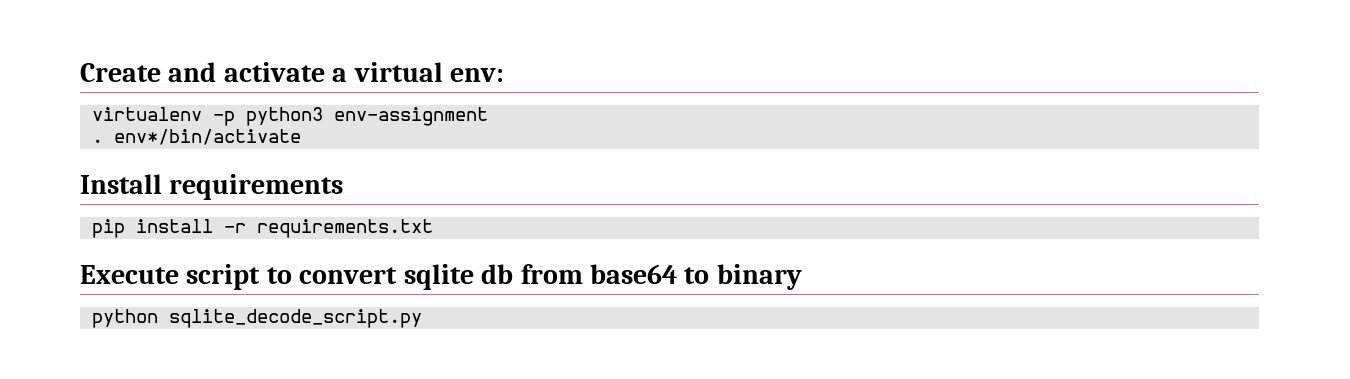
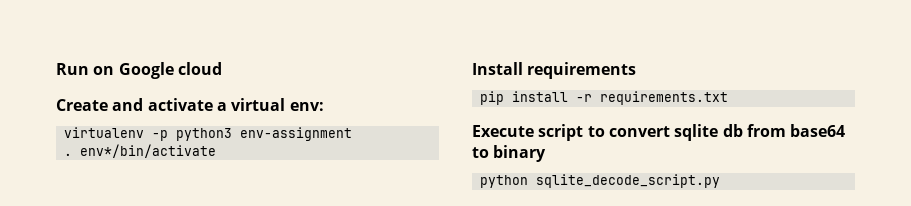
(80, 72) none -> [56,62,222,79] Run on Google cloud //

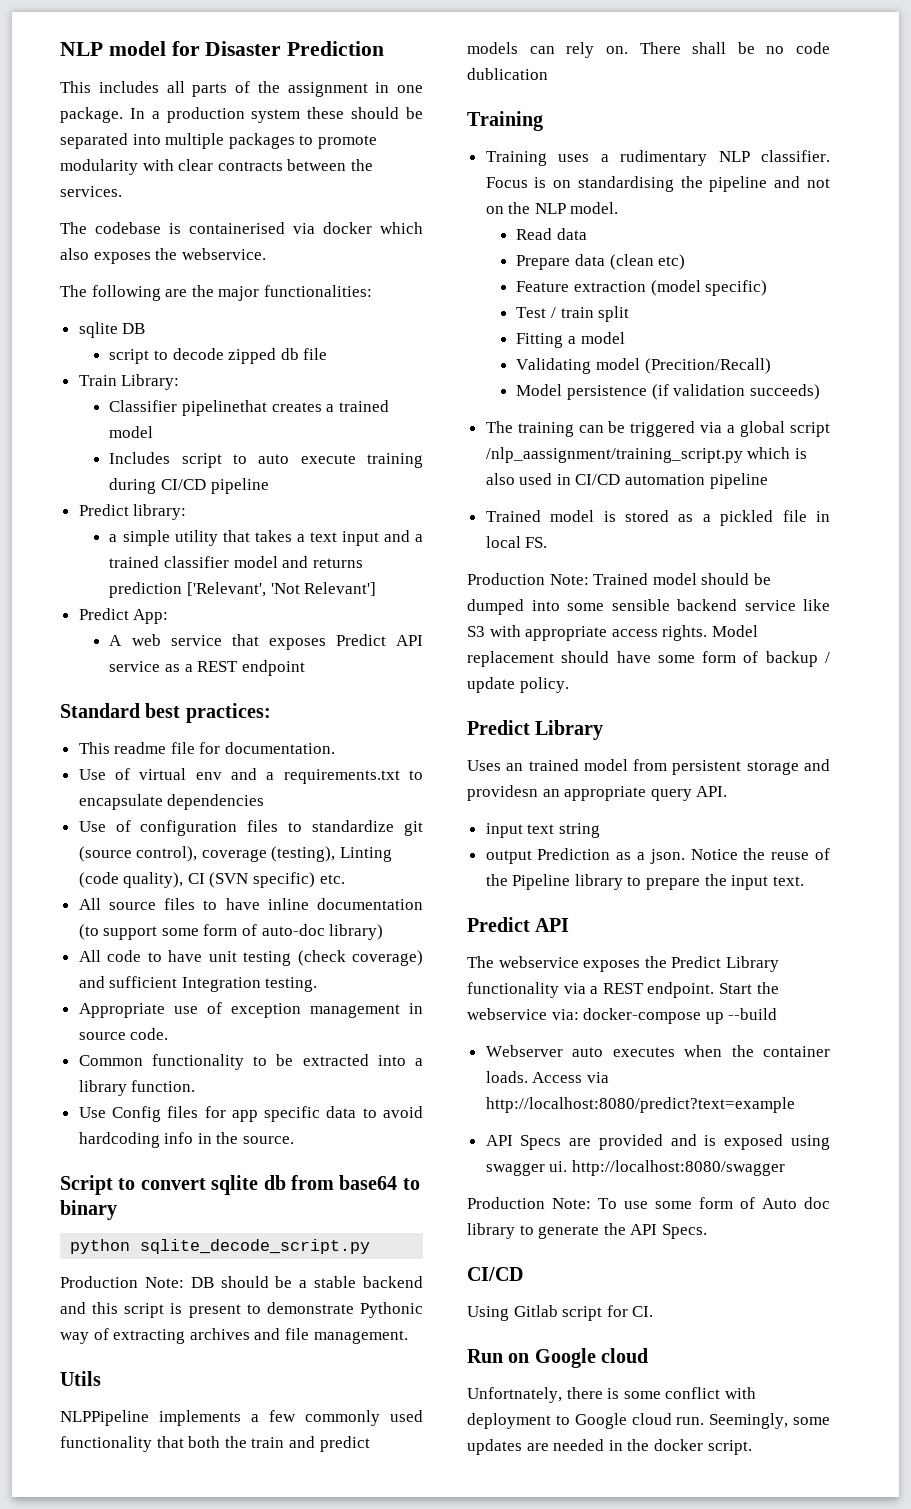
[56,62,222,79] [56,98,324,111] [63,127,352,141] [63,144,216,158] [472,62,637,79] [479,91,728,105] [472,124,584,141] Run on Google cloud // Create and activate a virtual env: // virtualenv -p python3 env-assignment // . env*/bin/activate // Install requirements // pip install -r requirements.txt // Execute script -> [60,41,385,56] [60,81,423,97] [60,107,423,123] [60,133,377,149] [60,159,373,175] [60,186,122,197] [60,222,423,234] [60,248,266,264] [60,285,372,301] [78,322,146,338] [109,348,328,364] [78,374,180,390] [109,400,389,416] [109,426,154,438] [109,452,423,468] [109,478,269,494] [78,504,187,520] [109,530,423,546] [109,556,363,568] [109,582,377,598] [78,608,169,624] [109,634,423,650] [109,660,305,676] [60,703,271,723] [78,742,336,754] [78,768,423,784] [78,794,265,810] [78,820,423,836] [78,846,393,862] [78,872,345,888] [78,898,423,910] [78,924,384,940] [78,950,423,966] [78,976,318,992] [78,1002,423,1018] [78,1028,169,1040] [78,1054,423,1070] [78,1080,196,1096] [78,1106,423,1122] [78,1132,295,1148] [60,1175,113,1195] NLP model for Disaster Prediction // This includes all parts of the assignment in one package. In a production system these should be separated into multiple packages to promote modularity with clear contracts between the services. // The codebase is containerised via docker which also exposes the webservice. // The following are the major functionalities: // sqlite DB // script to decode zipped db file // Train Library: // Classifier pipelinethat creates a trained model // Includes script to auto execute training during CI/CD pipeline // Predict library: // a simple utility that takes a text input and a trained classifier model and returns prediction ['Relevant', 'Not Relevant'] // Predict App: // A web service that exposes Predict API service as a REST endpoint // Standard best practices: // This readme file for documentation. // Use of virtual env and a requirements.txt to encapsulate dependencies // Use of configuration files to standardize git (source control), coverage (testing), Linting (code quality), CI (SVN specific) etc. // All source files to have inline documentation (to support some form of auto-doc library) // All code to have unit testing (check coverage) and sufficient Integration testing. // Appropriate use of exception management in source code. // Common functionality to be extracted into a library function. // Use Config files for app specific data to avoid hardcoding info in the source. // Script
(720, 181) none -> [60,1276,423,1288] [60,1302,424,1318] [60,1328,408,1344] [60,1371,101,1386] [60,1410,423,1426] [60,1436,370,1452] [467,42,830,58] [467,68,548,80] [467,111,543,131] [485,150,830,166] [485,176,830,192] [485,202,619,214] [516,228,588,240] [516,254,686,270] [516,280,768,296] [516,306,630,322] [516,332,625,348] [516,358,771,374] [516,384,820,400] [485,421,830,437] [485,447,807,463] [485,473,768,489] [485,510,830,526] [485,536,548,548] [467,573,771,585] [467,599,830,615] [467,625,758,641] [467,651,830,667] [467,677,569,693] [467,720,604,740] [467,759,830,775] [467,785,728,801] [485,823,600,838] [485,848,830,864] [485,874,804,890] [467,917,570,932] [467,956,779,972] [467,982,779,998] [467,1008,778,1024] [485,1045,830,1057] [485,1071,609,1083] [485,1097,795,1113] [485,1134,830,1150] [485,1160,785,1176] [467,1197,830,1209] [467,1223,707,1239] [467,1267,523,1281] [467,1305,654,1321] [467,1348,649,1368] [467,1387,756,1403] [467,1413,830,1429] [467,1439,752,1455] // Production Note: DB should be a stable backend and this script is present to demonstrate Pythonic way of extracting archives and file management. // Utils // NLPPipeline implements a few commonly used functionality that both the train and predict models can rely on. There shall be no code dublication // Training // Training uses a rudimentary NLP classifier. Focus is on standardising the pipeline and not on the NLP model. // Read data // Prepare data (clean etc) // Feature extraction (model specific) // Test / train split // Fitting a model // Validating model (Precition/Recall) // Model persistence (if validation succeeds) // The training can be triggered via a global script /nlp_aassignment/training_script.py which is also used in CI/CD automation pipeline // Trained model is stored as a pickled file in local FS. // Production Note: Trained model should be dumped into some sensible backend service like S3 with appropriate access rights. Model replacement should have some form of backup / update policy. // Predict Library // Uses an trained model from persistent storage and providesn an appropriate query API. // input text string // output Prediction as a json. Notice the reuse of the Pipeline library to prepare the input text. // Predict API // The webservice exposes the Predict Library functionality via a REST endpoint. Start the webservice via: docker-compose up --build // Webserver auto executes when the container loads. Access via http://localhost:8080/predict?text=example // API Specs are provided and is exposed using swagger ui. http://localhost:8080/swagger // Production Note: To use some form of Auto doc library to generate the API Specs. // CI/CD // Using Gitlab script for CI. // Run on Google cloud // Unfortnately, there is some conflict with deployment to Google cloud run. Seemingly, some updates are needed in the docker script.

